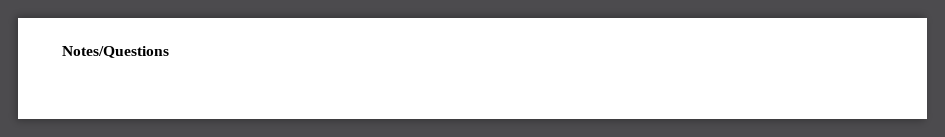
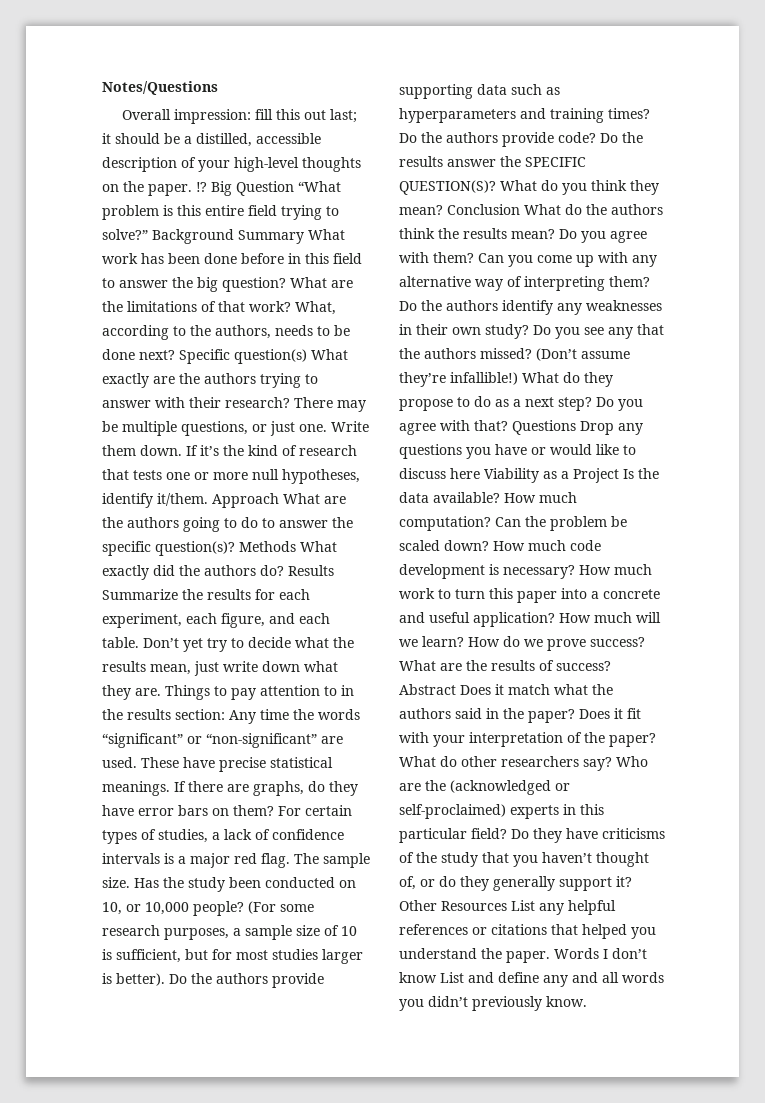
(169, 52) none -> [122,109,358,124] [102,133,321,147] [102,157,361,172] [102,181,341,196] [102,205,339,220] [102,229,345,244] [102,253,362,264] [102,277,353,292] [102,301,336,315] [102,325,350,340] [102,349,348,364] [102,373,318,388] [102,397,366,412] [102,421,369,436] [102,445,357,456] [102,469,360,484] [102,493,346,508] [102,517,353,532] [102,541,337,556] [102,565,334,580] [102,589,310,600] [102,613,330,628] [102,637,354,652] [102,661,338,676] [102,685,354,700] [102,709,360,724] [102,733,343,748] [102,757,333,772] [102,781,358,796] [102,805,352,816] [102,829,344,844] [102,853,370,868] [102,877,356,892] [102,901,314,916] [102,925,357,940] [102,949,363,964] [102,973,324,988] [399,84,560,99] [399,108,650,123] [399,132,643,147] [399,156,586,167] [399,180,659,195] [399,204,663,215] [399,228,647,243] [399,252,657,267] [399,276,650,291] [399,300,662,315] [399,324,664,339] [399,348,630,361] [399,372,613,387] [399,396,643,411] [399,420,643,435] [399,444,636,459] [399,468,659,483] [399,492,577,503] [399,516,627,531] [399,540,601,551] [399,564,652,579] [399,588,660,603] [399,612,661,627] [399,636,645,651] [399,660,611,671] [399,684,613,695] [399,708,641,723] [399,732,656,747] [399,756,648,771] [399,780,570,795] [399,804,604,819] [399,828,665,843] [399,852,649,867] [399,876,632,891] [399,900,616,915] [399,924,656,939] [399,948,647,963] [399,972,664,987] [399,996,587,1011] // Overall impression: fill this out last; it should be a distilled, accessible description of your high-level thoughts on the paper. ⁉ Big Question “What problem is this entire field trying to solve?” Background Summary What work has been done before in this field to answer the big question? What are the limitations of that work? What, according to the authors, needs to be done next? Specific question(s) What exactly are the authors trying to answer with their research? There may be multiple questions, or just one. Write them down. If it’s the kind of research that tests one or more null hypotheses, identify it/them. Approach What are the authors going to do to answer the specific question(s)? Methods What exactly did the authors do? Results Summarize the results for each experiment, each figure, and each table. Don’t yet try to decide what the results mean, just write down what they are. Things to pay attention to in the results section: Any time the words “significant” or “non-significant” are used. These have precise statistical meanings. If there are graphs, do they have error bars on them? For certain types of studies, a lack of confidence intervals is a major red flag. The sample size. Has the study been conducted on 10, or 10,000 people? (For some research purposes, a sample size of 10 is sufficient, but for most studies larger is better). Do the authors provide supporting data such as hyperparameters and training times? Do the authors provide code? Do the results answer the SPECIFIC QUESTION(S)? What do you think they mean? Conclusion What do the authors think the results mean? Do you agree with them? Can you come up with any alternative way of interpreting them? Do the authors identify any weaknesses in their own study? Do you see any that the authors missed? (Don’t assume they’re infallible!) What do they propose to do as a next step? Do you agree with that? Questions Drop any questions you have or would like to discuss here Viability as a Project Is the data available? How much computation? Can the problem be scaled down? How much code development is necessary? How much work to turn this paper into a concrete and useful application? How much will we learn? How do we prove success? What are the results of success? Abstract Does it match what the authors said in the paper? Does it fit with your interpretation of the paper? What do other researchers say? Who are the (acknowledged or self-proclaimed) experts in this particular field? Do they have criticisms of the study that you haven’t thought of, or do they generally support it? Other Resources List any helpful references or citations that helped you understand the paper. Words I don’t know List and define any and all words you didn’t previously know.

